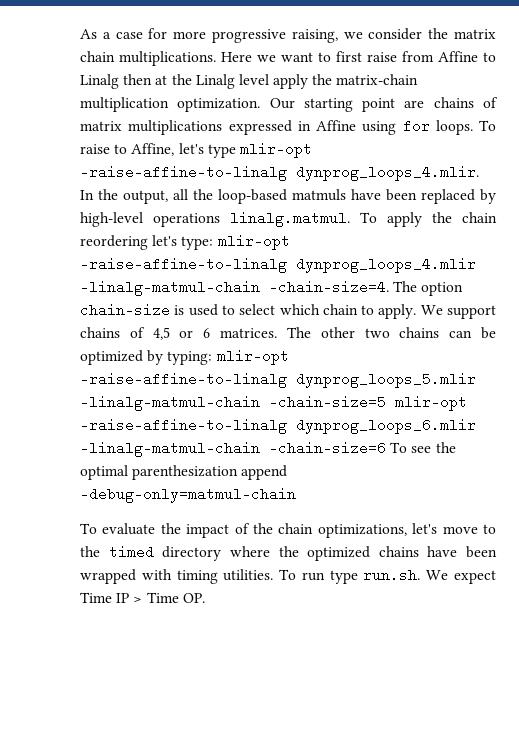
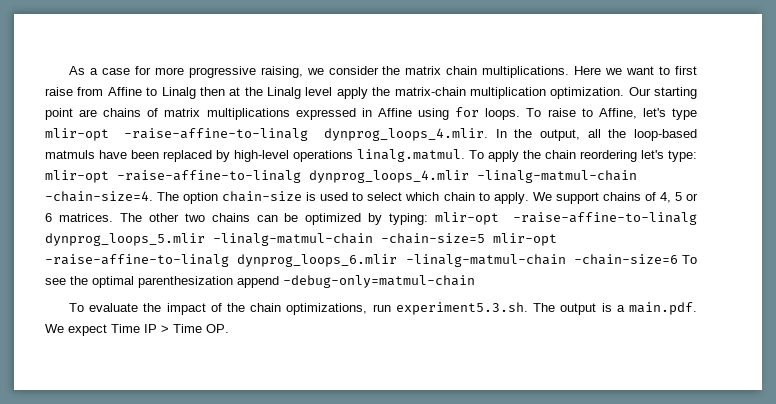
[152,327,170,340] 4,5 -> [659,192,682,203] 4, 5
[412,523,496,534] [80,545,497,561] [80,568,421,584] let's move to the timed directory where the optimized chains have been wrapped with timing utilities. To run type run.sh. -> [372,302,698,315] run experiment5.3.sh. The output is a main.pdf.

